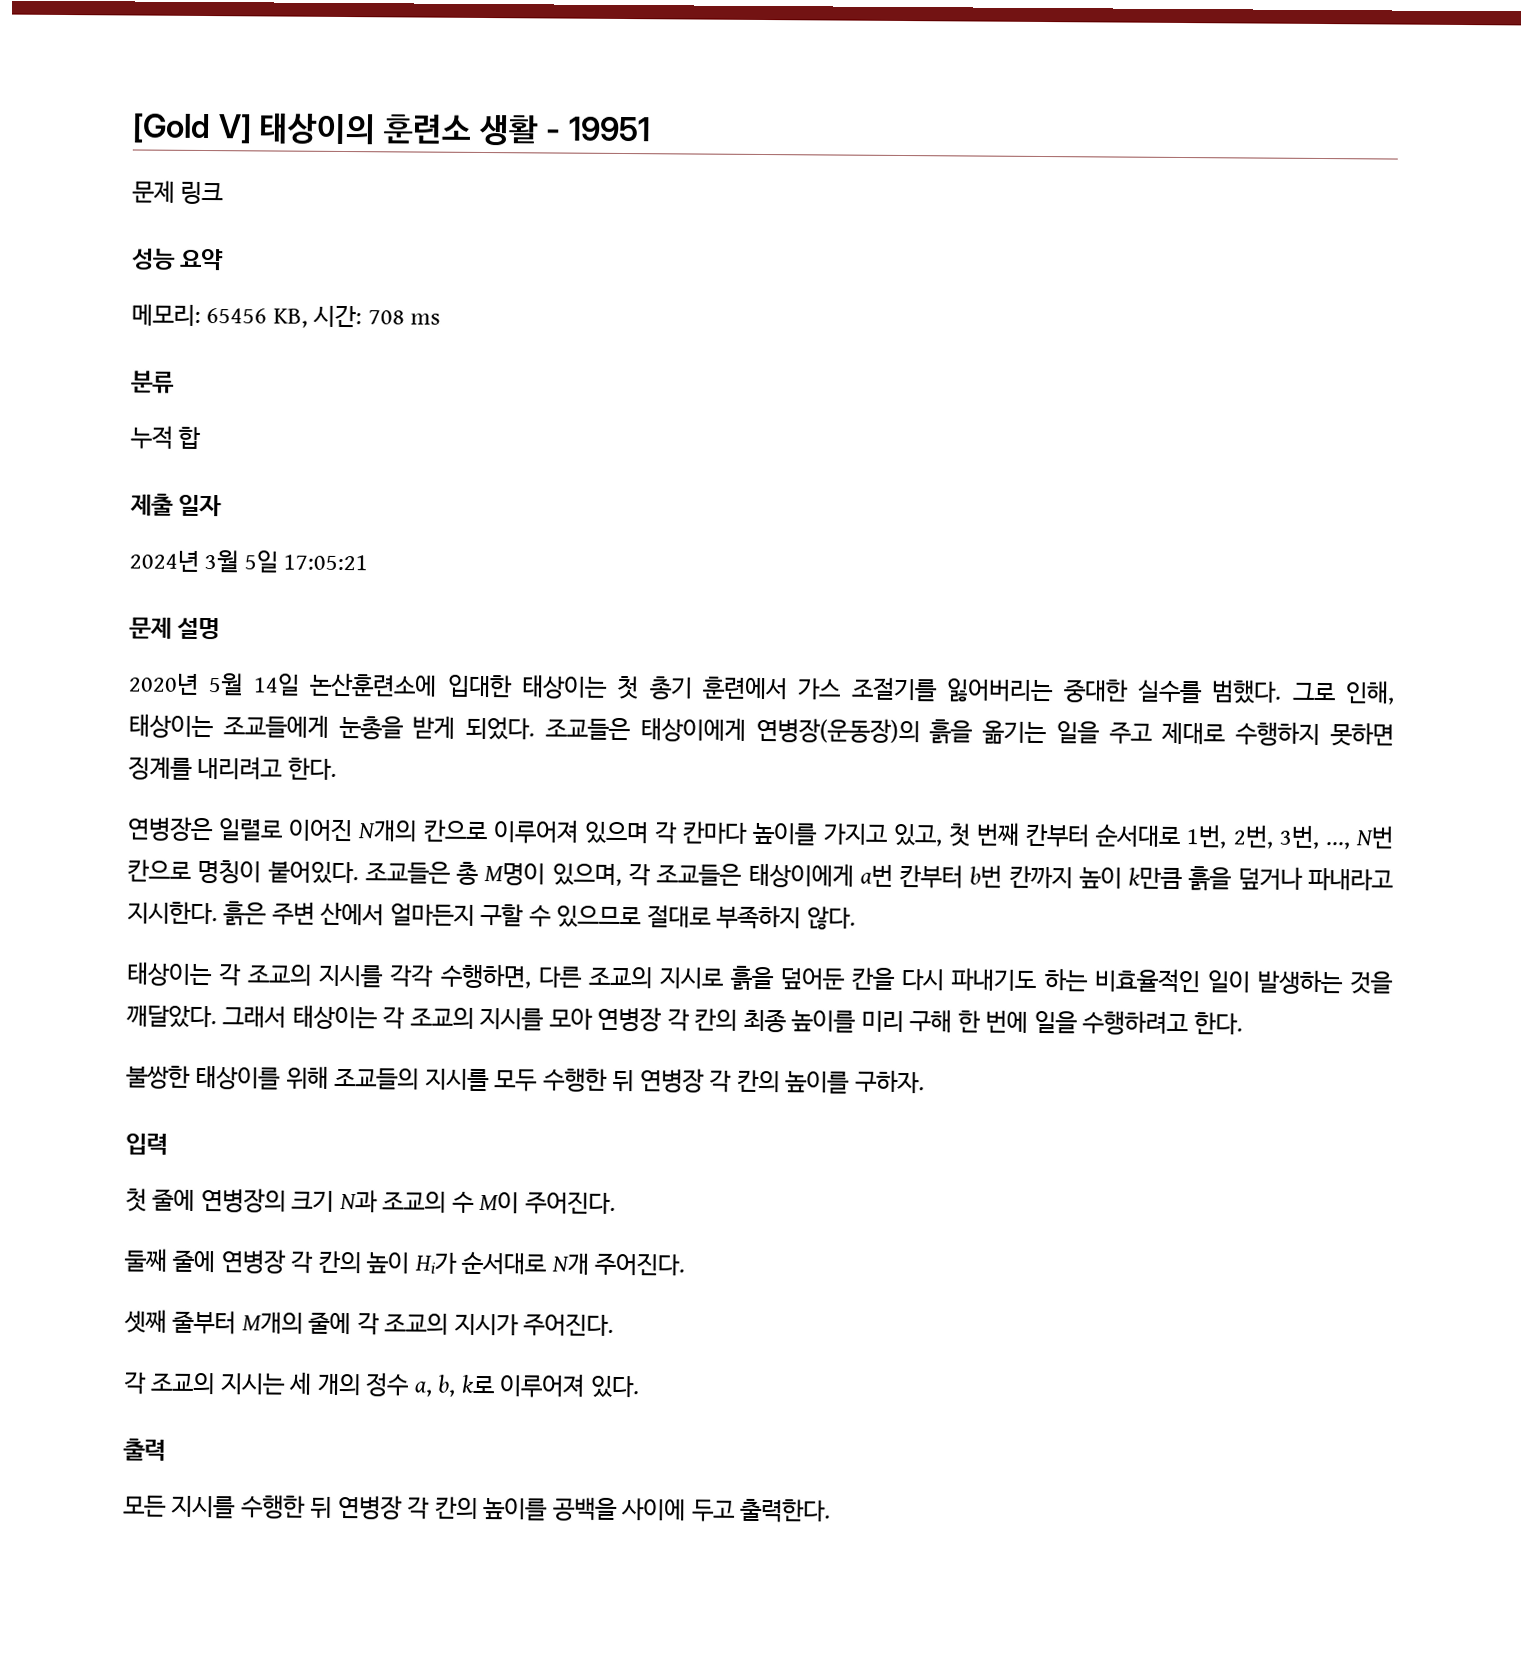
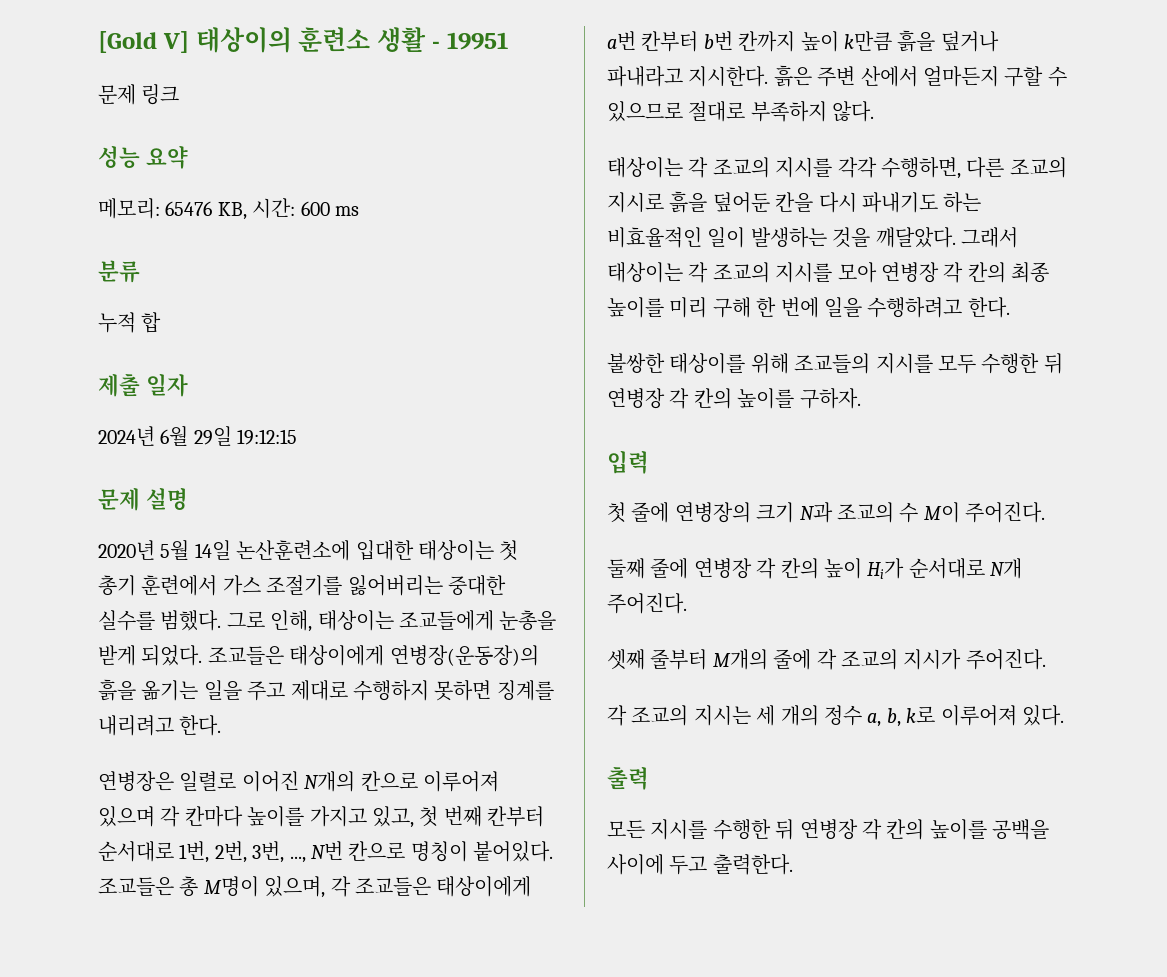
[206,308,268,324] 65456 -> [165,201,213,216] 65476
[367,310,405,325] 708 -> [300,201,330,216] 600
[204,550,369,573] 3월 5일 17:05:21 -> [160,425,298,446] 6월 29일 19:12:15

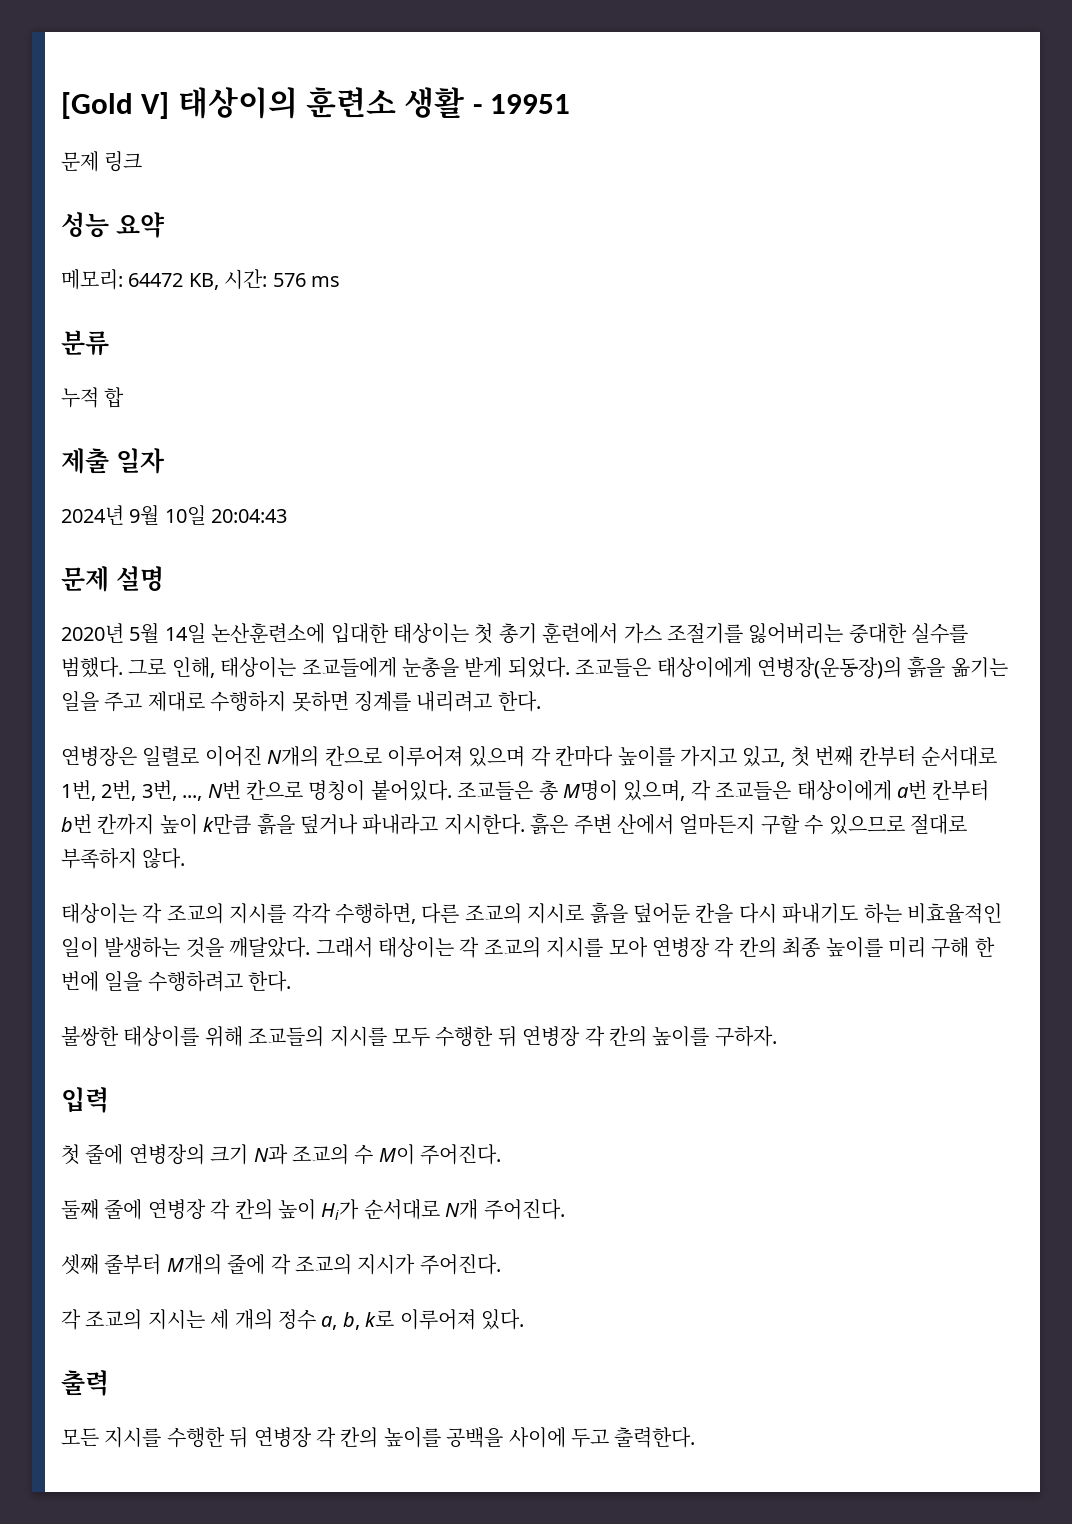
[165,201,213,216] 65476 -> [128,273,184,287] 64472
[300,201,330,216] 600 -> [272,273,306,287] 576
[160,425,298,446] 6월 29일 19:12:15 -> [129,504,288,525] 9월 10일 20:04:43

